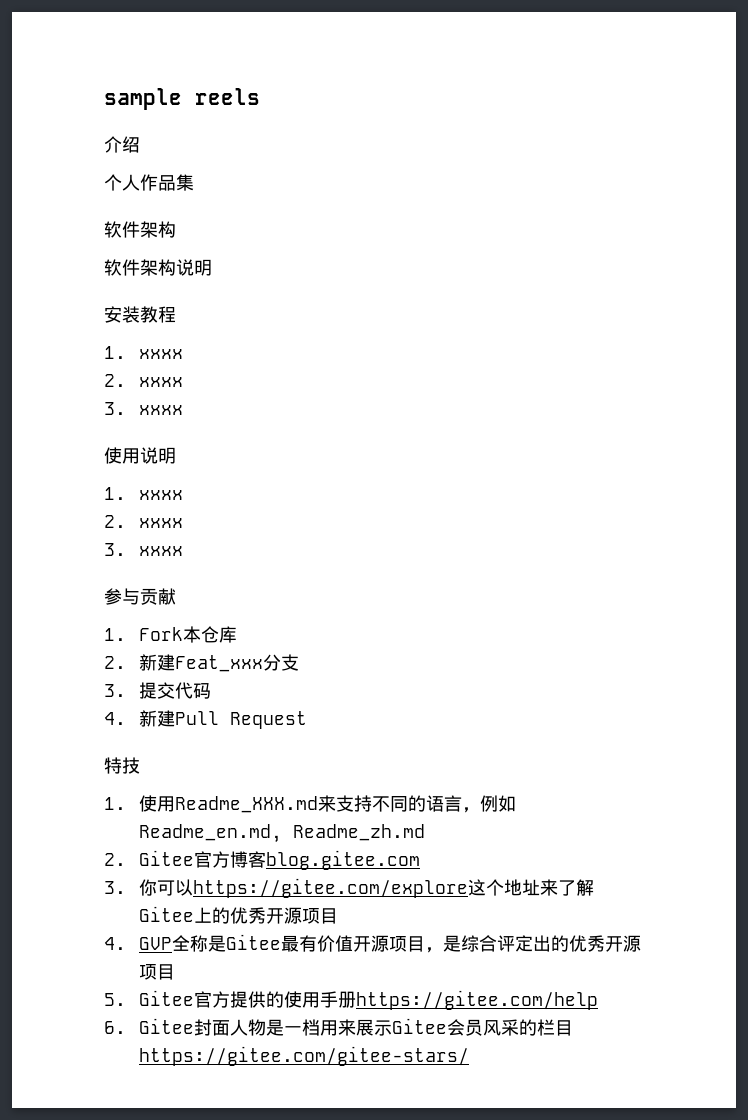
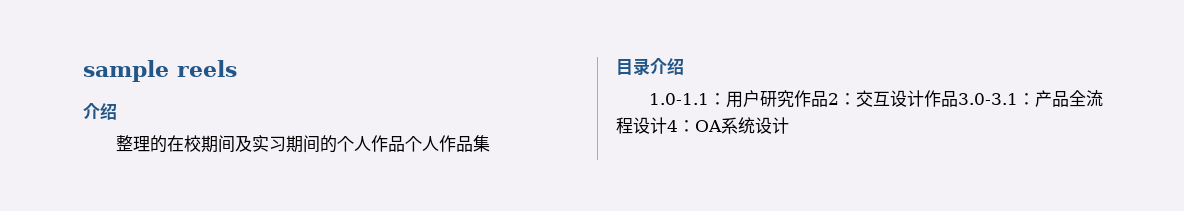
[104,174,194,191] [104,221,176,238] [104,259,212,276] [104,306,176,323] [104,346,183,359] [104,374,183,387] [104,402,183,415] [104,447,176,464] [104,487,183,500] [104,515,183,528] [104,543,183,556] [104,588,176,605] [104,626,237,643] [104,654,299,672] [104,682,211,699] [104,710,307,729] [104,757,140,774] [104,795,516,813] [138,824,425,843] [104,850,420,870] [104,878,594,898] [138,906,338,924] [104,934,641,953] [138,964,175,980] [104,990,598,1010] [104,1018,573,1036] [138,1046,469,1066] 个人作品集 // 软件架构 // 软件架构说明 // 安装教程 // 1. xxxx // 2. xxxx // 3. xxxx // 使用说明 // 1. xxxx // 2. xxxx // 3. xxxx // 参与贡献 // 1. Fork本仓库 // 2.新建Feat_xxx分支 // 3.提交代码 // 4.新建Pull Request // 特技 // 1.使用Readme_XXX.md来支持不同的语言，例如Readme_en.md, Readme_zh.md // 2. Gitee官方博客blog.gitee.com // 3.你可以https://gitee.com/explore这个地址来了解Gitee上的优秀开源项目 // 4. GVP全称是Gitee最有价值开源项目，是综合评定出的优秀开源项目 // 5. Gitee官方提供的使用手册https://gitee.com/help // 6. Gitee封面人物是一档用来展示Gitee会员风采的栏目https://gitee.com/gitee-stars/ -> [115,135,490,153] [616,58,684,76] [648,90,1103,108] [616,117,789,134] 整理的在校期间及实习期间的个人作品个人作品集 // 目录介绍 // 1.0-1.1：用户研究作品2：交互设计作品3.0-3.1：产品全流程设计4：OA系统设计

